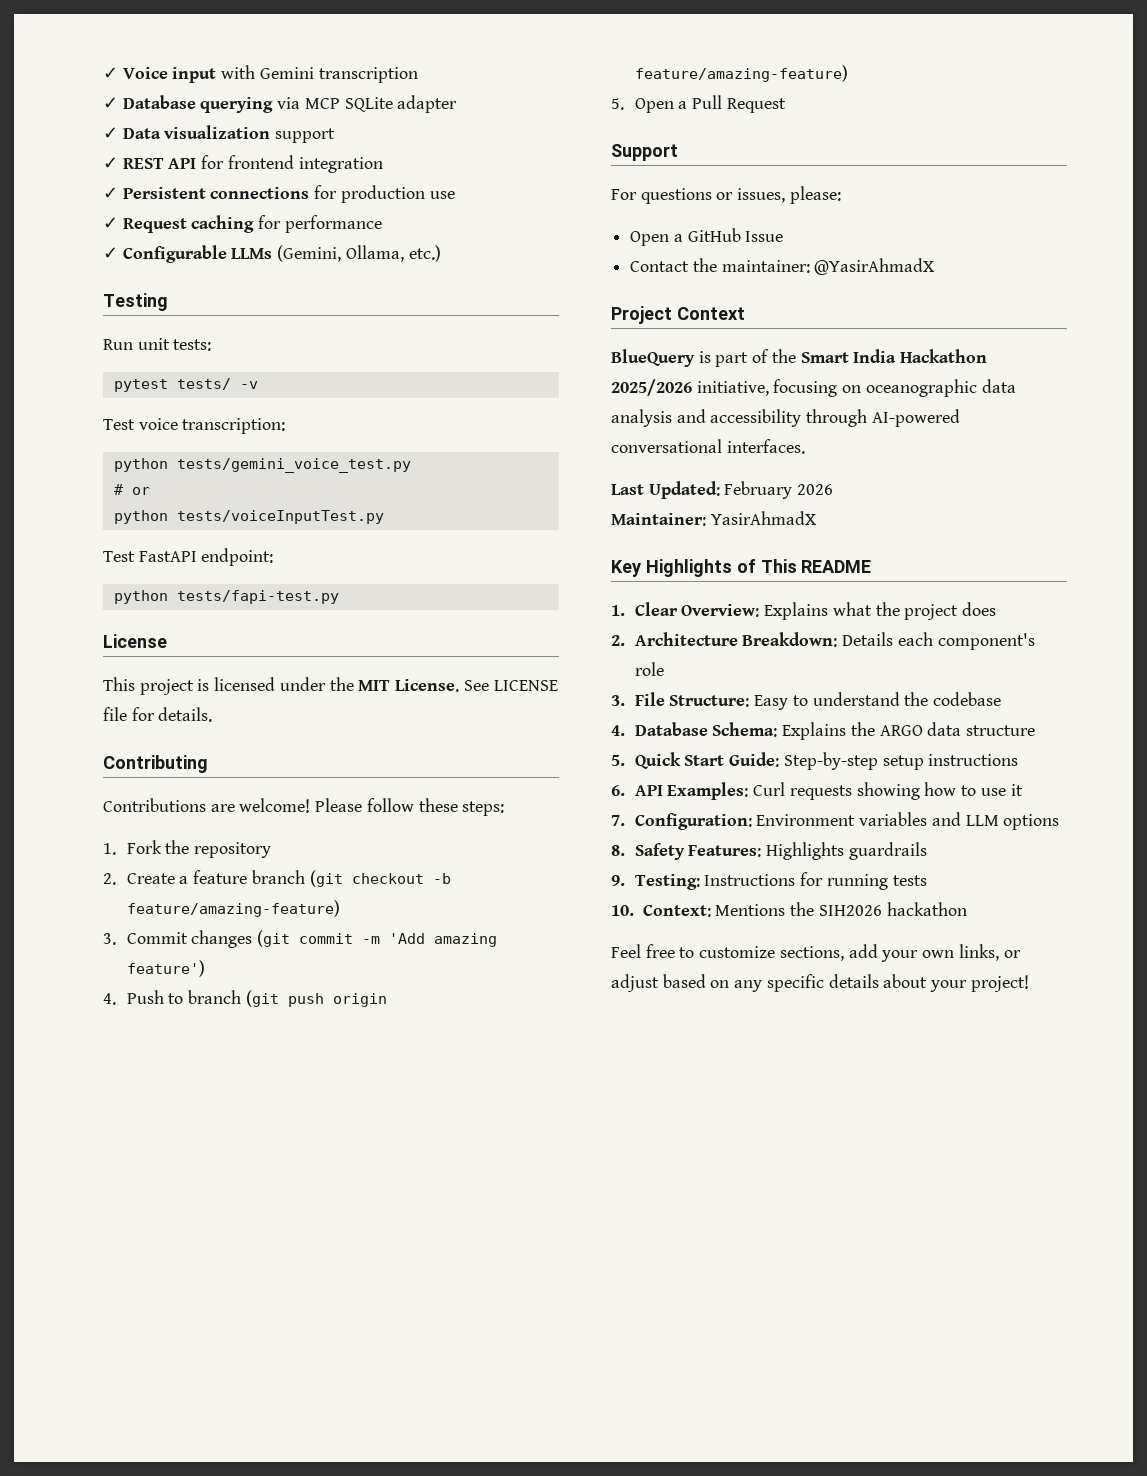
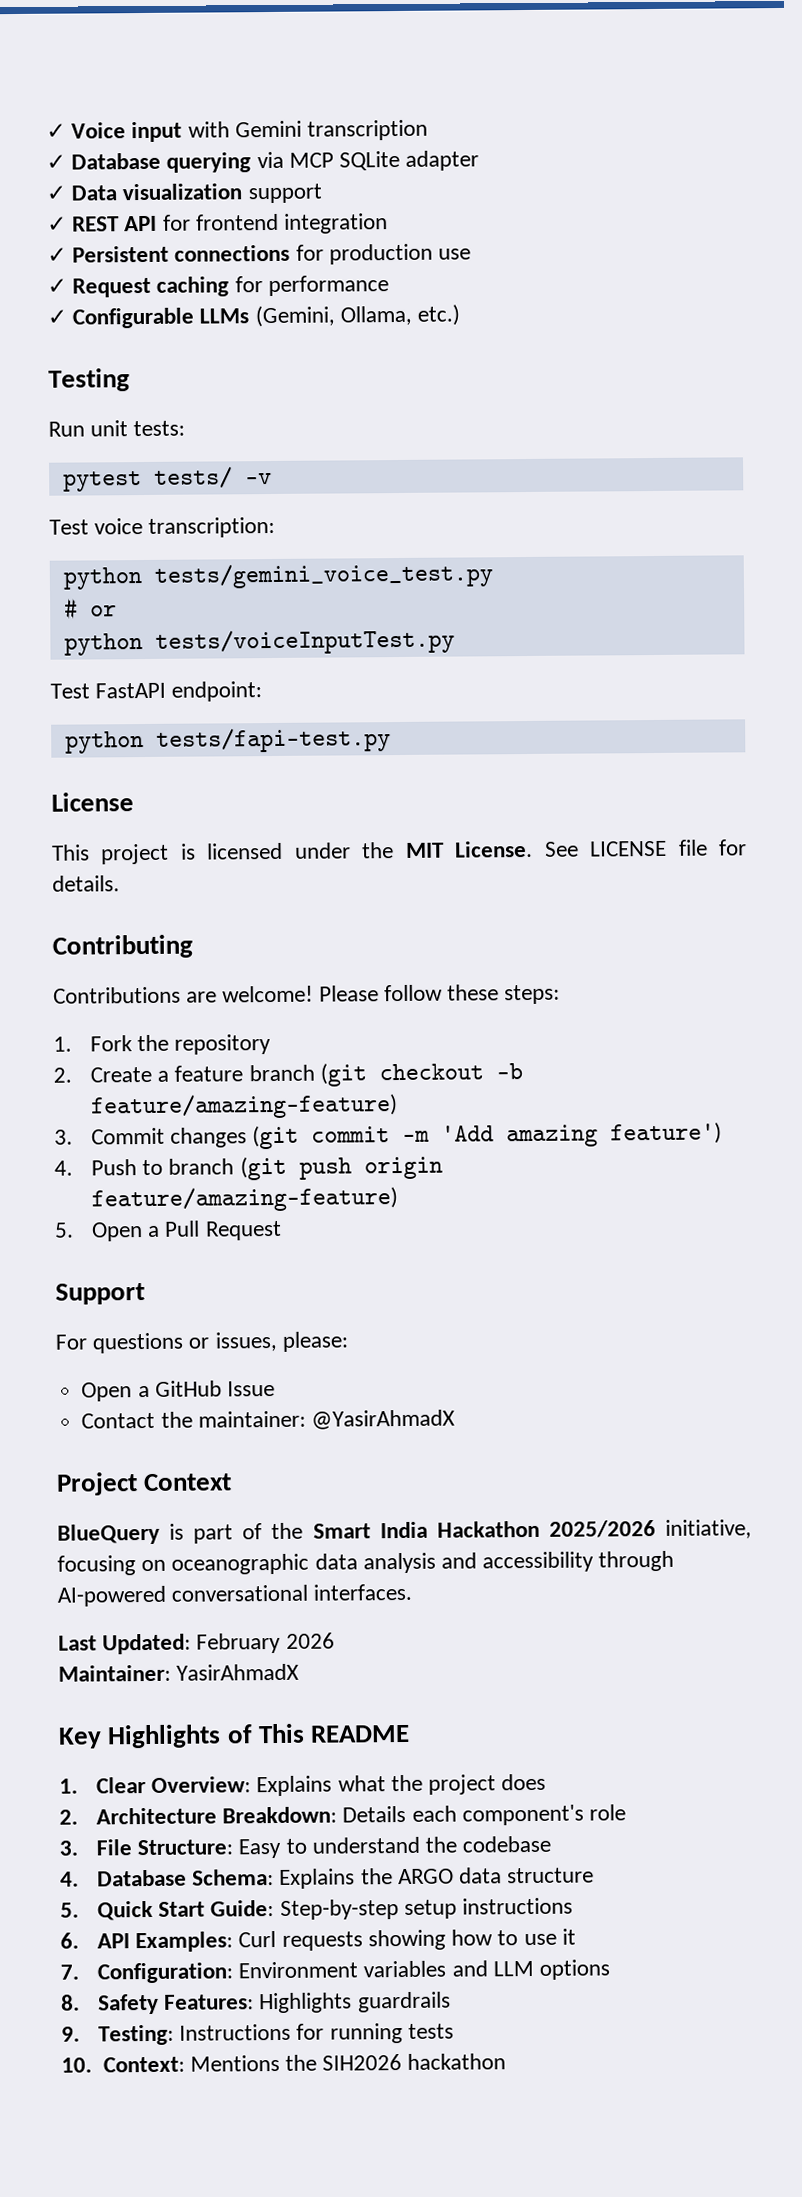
[611,944,1021,962] [611,974,1029,992] // Feel free to customize sections, add your own links, or adjust based on any specific details about your project! -> (507, 2061) none

